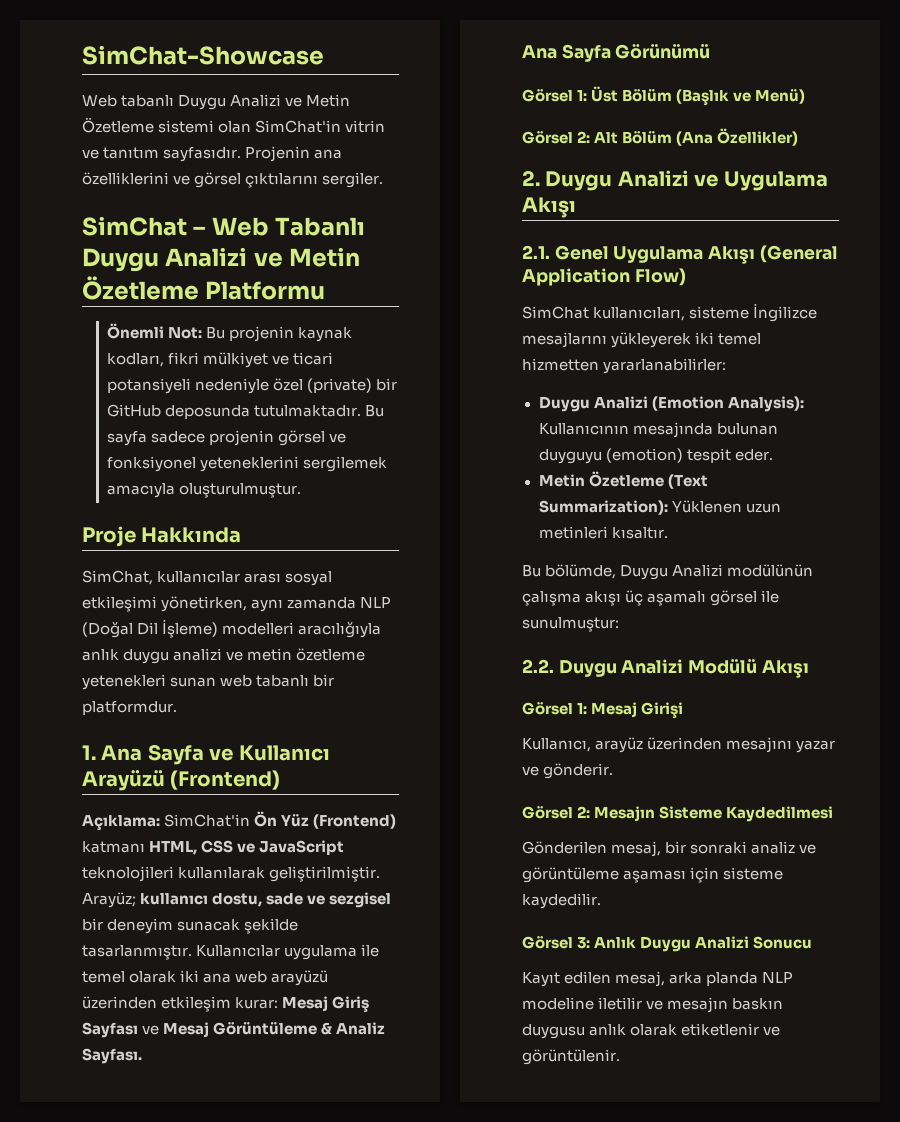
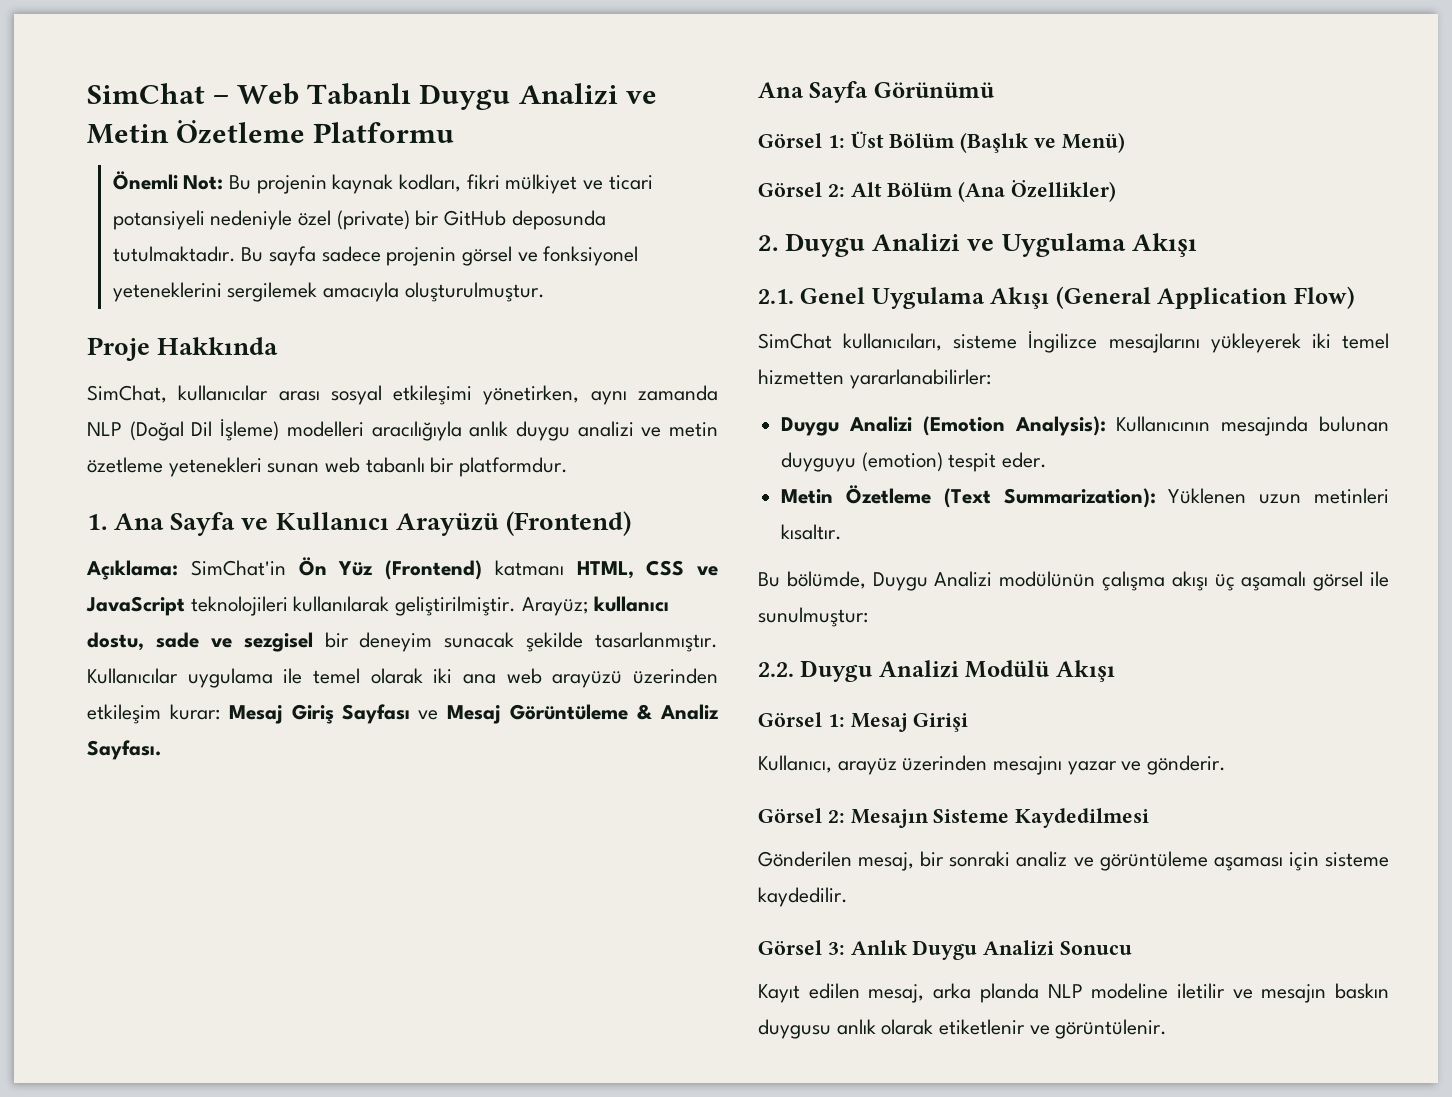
[82,45,324,65] [82,94,351,110] [82,118,386,133] [82,146,343,162] [82,172,384,188] SimChat-Showcase // Web tabanlı Duygu Analizi ve Metin Özetleme sistemi olan SimChat'in vitrin ve tanıtım sayfasıdır. Projenin ana özelliklerini ve görsel çıktılarını sergiler. // -> (87, 93) none

